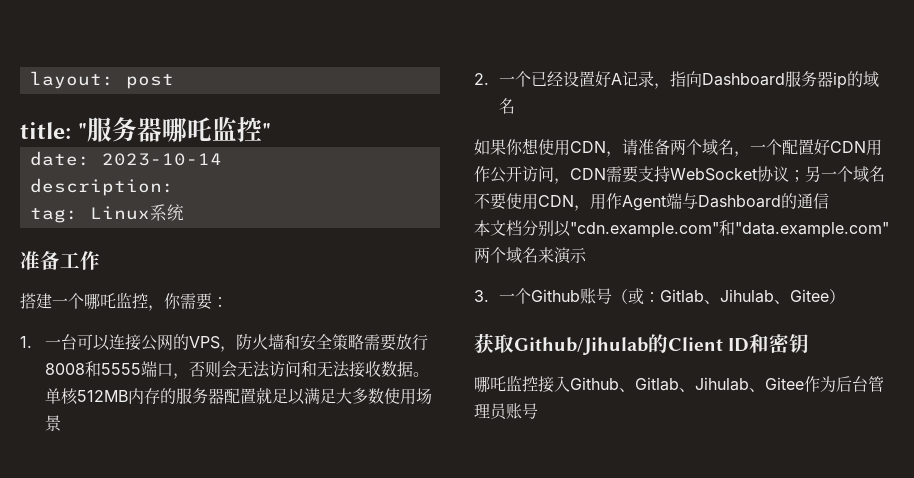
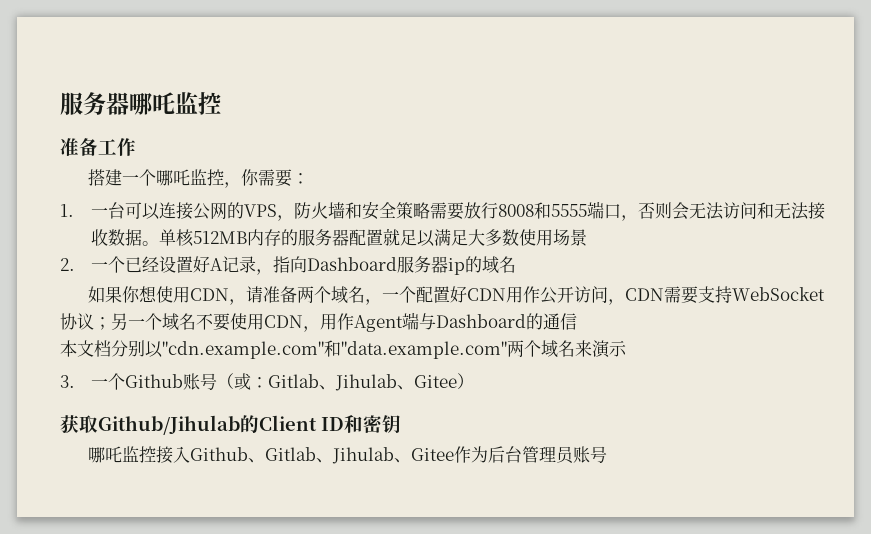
[29,71,174,89] [20,122,87,139] layout: post // title: " -> (60, 103) none
[261,123,271,139] [29,151,222,166] [29,178,174,196] [29,204,184,223] " // date: 2023-10-14 // description: // tag: Linux系统 -> (221, 103) none

